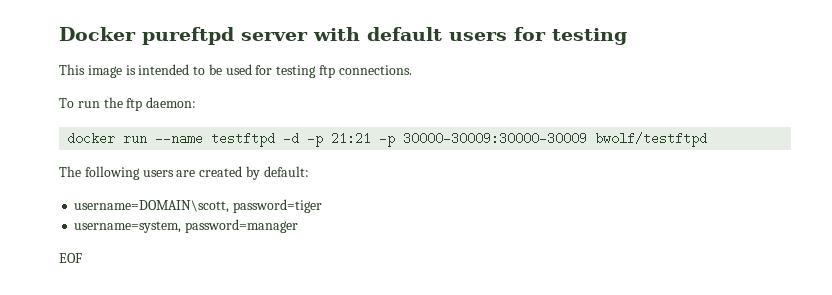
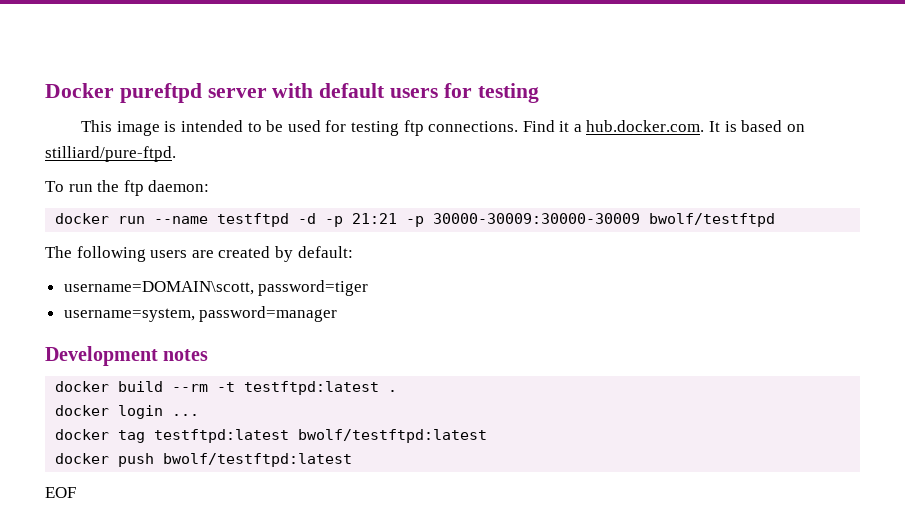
(412, 70) none -> [522,120,805,132] [45,146,176,162] Find it a hub.docker.com. It is based on stilliard/pure-ftpd.
(299, 226) none -> [45,346,209,366] [55,381,398,395] [55,405,200,419] [55,429,488,443] [55,453,353,467] // Development notes // docker build --rm -t testftpd:latest . // docker login ... // docker tag testftpd:latest bwolf/testftpd:latest // docker push bwolf/testftpd:latest

